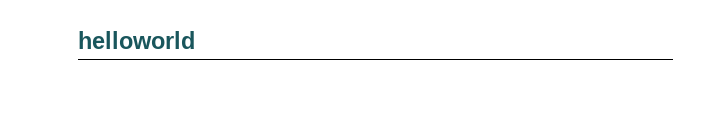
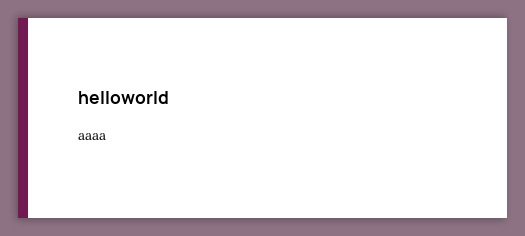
(195, 40) none -> [78,133,106,140] // aaaa

